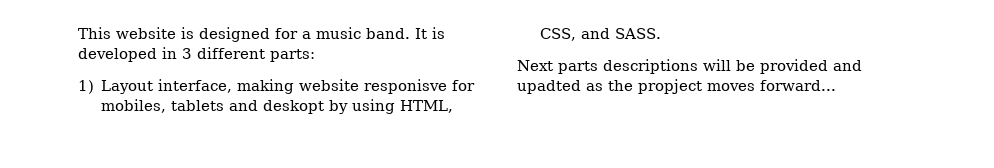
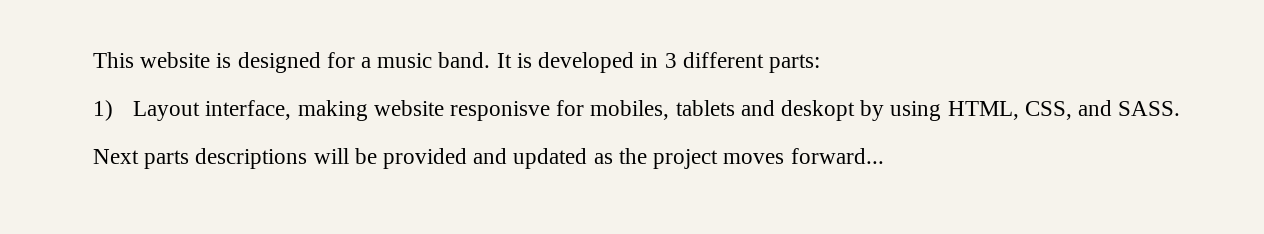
[517,80,581,94] upadted -> [513,148,588,169] updated
[638,79,702,94] propject -> [653,149,719,169] project

